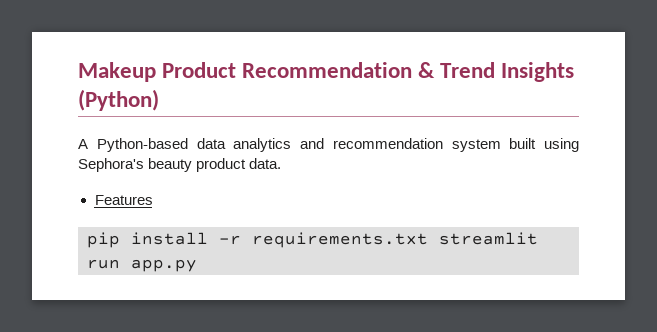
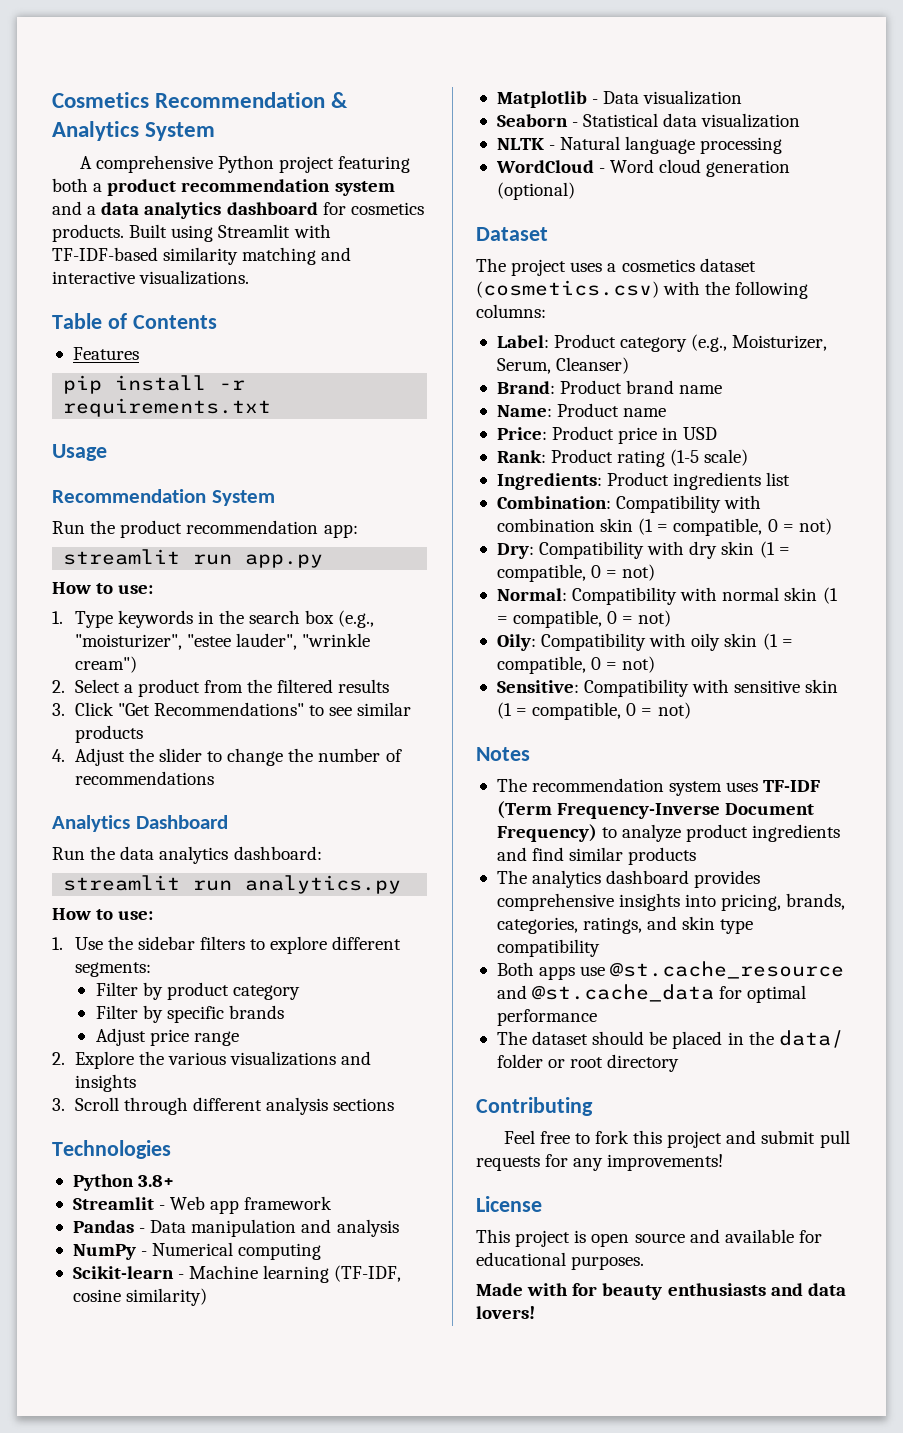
[78,62,575,82] [78,89,159,111] [78,138,579,152] [78,158,282,172] Makeup Product Recommendation & Trend Insights (Python) // A Python-based data analytics and recommendation system built using Sephora's beauty product data. -> [52,92,349,108] [52,121,216,141] [79,155,411,173] [52,178,395,196] [52,201,424,219] [52,224,331,242] [52,247,352,265] [52,270,250,285] [52,313,217,329] Cosmetics Recommendation & Analytics System // A comprehensive Python project featuring both a product recommendation system and a data analytics dashboard for cosmetics products. Built using Streamlit with TF-IDF-based similarity matching and interactive visualizations. // Table of Contents
[439,232,538,245] [87,259,197,272] streamlit run app.py -> [52,444,107,461] [52,489,275,506] [52,520,358,538] [63,549,324,568] [52,582,154,594] [52,610,375,628] [74,633,371,650] [74,656,137,673] [52,679,390,697] [52,702,412,716] [74,725,143,743] [52,748,402,766] [74,771,214,785] [52,815,228,832] [52,846,322,864] [63,875,402,894] [52,908,154,920] [52,936,402,954] [74,962,151,977] [95,982,300,1000] [95,1005,284,1023] [95,1028,239,1046] [52,1051,372,1069] [74,1074,136,1092] [52,1097,395,1115] [52,1140,171,1159] [72,1174,175,1191] [72,1196,333,1214] [72,1219,399,1237] [72,1242,322,1260] [72,1265,402,1283] [72,1288,208,1306] [496,90,743,108] [496,113,801,128] [496,136,783,154] [495,159,791,177] [496,182,575,200] [476,227,548,241] [476,258,756,276] [476,280,809,299] [476,304,546,318] [496,334,828,352] [496,357,630,374] [496,380,723,394] [496,403,667,417] [496,426,718,444] [496,449,749,467] [496,472,791,490] [496,495,762,513] [496,518,832,536] [496,541,790,559] [496,564,656,582] [496,587,838,605] [496,610,672,628] [496,633,793,651] [496,656,656,674] [496,679,839,697] [496,702,691,720] [476,747,530,761] [496,778,821,796] [496,801,815,819] [496,824,841,842] [496,847,697,865] [496,870,761,888] [496,893,846,911] [496,916,754,934] [496,939,600,957] [496,961,845,980] [496,984,807,1003] [496,1009,597,1026] [496,1030,844,1049] [496,1054,680,1072] [476,1097,593,1116] [503,1130,850,1148] [476,1154,724,1171] [476,1196,542,1212] [476,1229,822,1247] [476,1252,645,1270] [476,1283,846,1300] [476,1306,535,1319] // Usage // Recommendation System // Run the product recommendation app: // streamlit run app.py // How to use: // 1. Type keywords in the search box (e.g., "moisturizer", "estee lauder", "wrinkle cream") // 2. Select a product from the filtered results // 3. Click "Get Recommendations" to see similar products // 4. Adjust the slider to change the number of recommendations // Analytics Dashboard // Run the data analytics dashboard: // streamlit run analytics.py // How to use: // 1. Use the sidebar filters to explore different segments: // Filter by product category // Filter by specific brands // Adjust price range // 2. Explore the various visualizations and insights // 3. Scroll through different analysis sections // Technologies // Python 3.8+ // Streamlit - Web app framework // Pandas - Data manipulation and analysis // NumPy - Numerical computing // Scikit-learn - Machine learning (TF-IDF, cosine similarity) // Matplotlib - Data visualization // Seaborn - Statistical data visualization // NLTK - Natural language processing // WordCloud - Word cloud generation (optional) // Dataset // The project uses a cosmetics dataset (cosmetics.csv) with the following columns: // Label: Product category (e.g., Moisturizer, Serum, Cleanser) // Brand: Product brand name // Name: Product name // Price: Product price in USD // Rank: Product rating (1-5 scale) // Ingredients: Product ingredients list // Combination: Compatibility with combination skin (1 = compatible, 0 = not) // Dry: Compatibility with dry skin (1 = compatible, 0 = not) // Normal: Compatibility with normal skin (1 = compatible, 0 = not) // Oily: Compatibility with oily skin (1 = compatible, 0 = not) // Sensitive: Compatibility with sensitive skin (1 = compatible, 0 = not) // Notes // The recommendation system uses TF-IDF (Term Frequency-Inverse Document Frequency) to analyze product ingredients and find similar products // The analytics dashboard provides comprehensive insights into pricing, brands, categories, ratings, and skin type compatibility // Both apps use @st.cache_resource and @st.cache_data for optimal performance // The dataset should be placed in the data/ folder or root directory // Contributing // Feel free to fork this project and submit pull requests for any improvements! // License // This project is open source and available for educational purposes. // Made with for beauty enthusiasts and data lovers!

